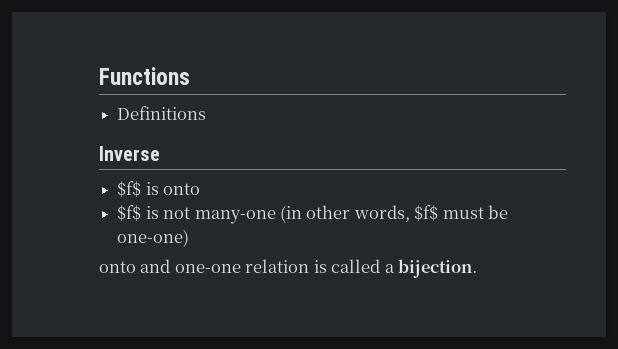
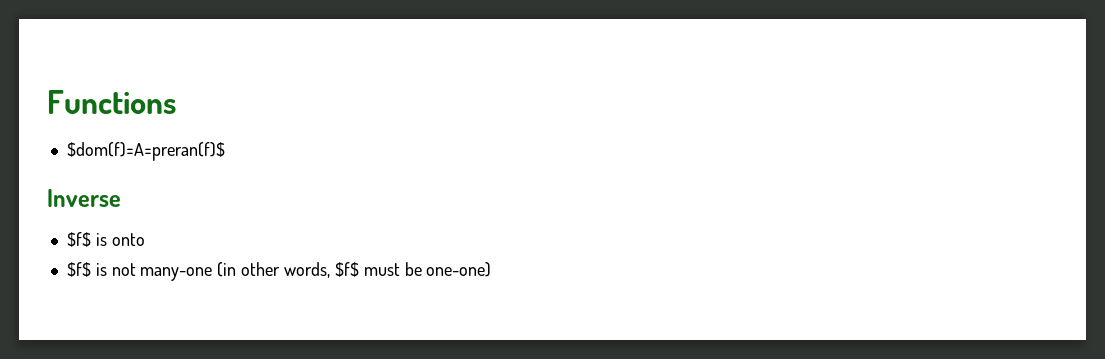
[117,106,207,120] Definitions -> [66,142,225,161] $dom(f)=A=preran(f)$
[99,259,478,278] // onto and one-one relation is called a bijection. -> (492, 269) none

